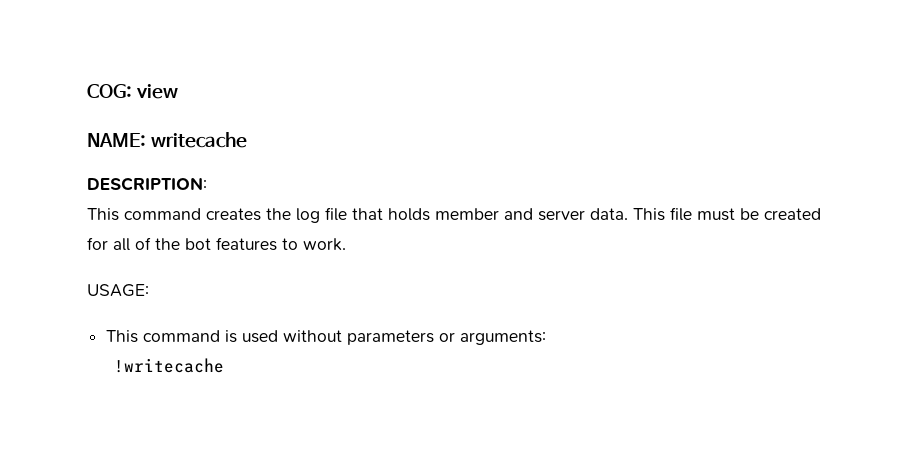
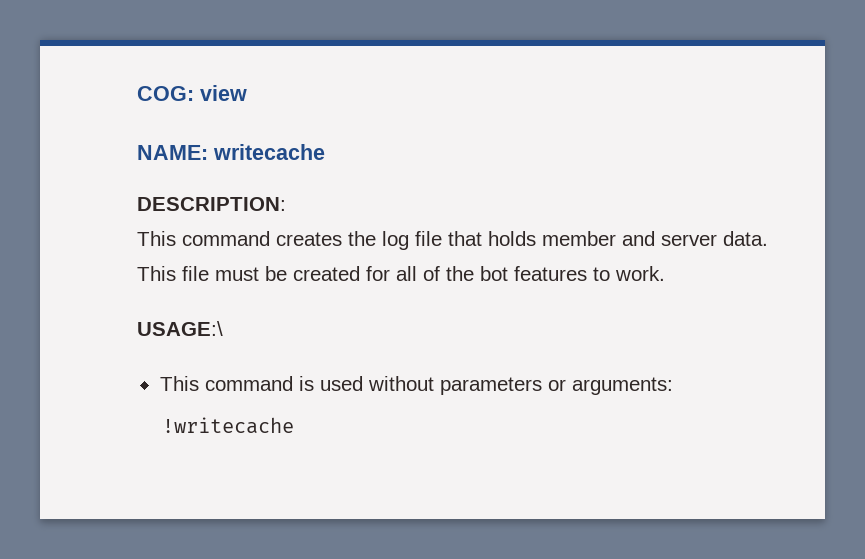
[87,284,149,297] USAGE: -> [137,321,223,336] USAGE:\

